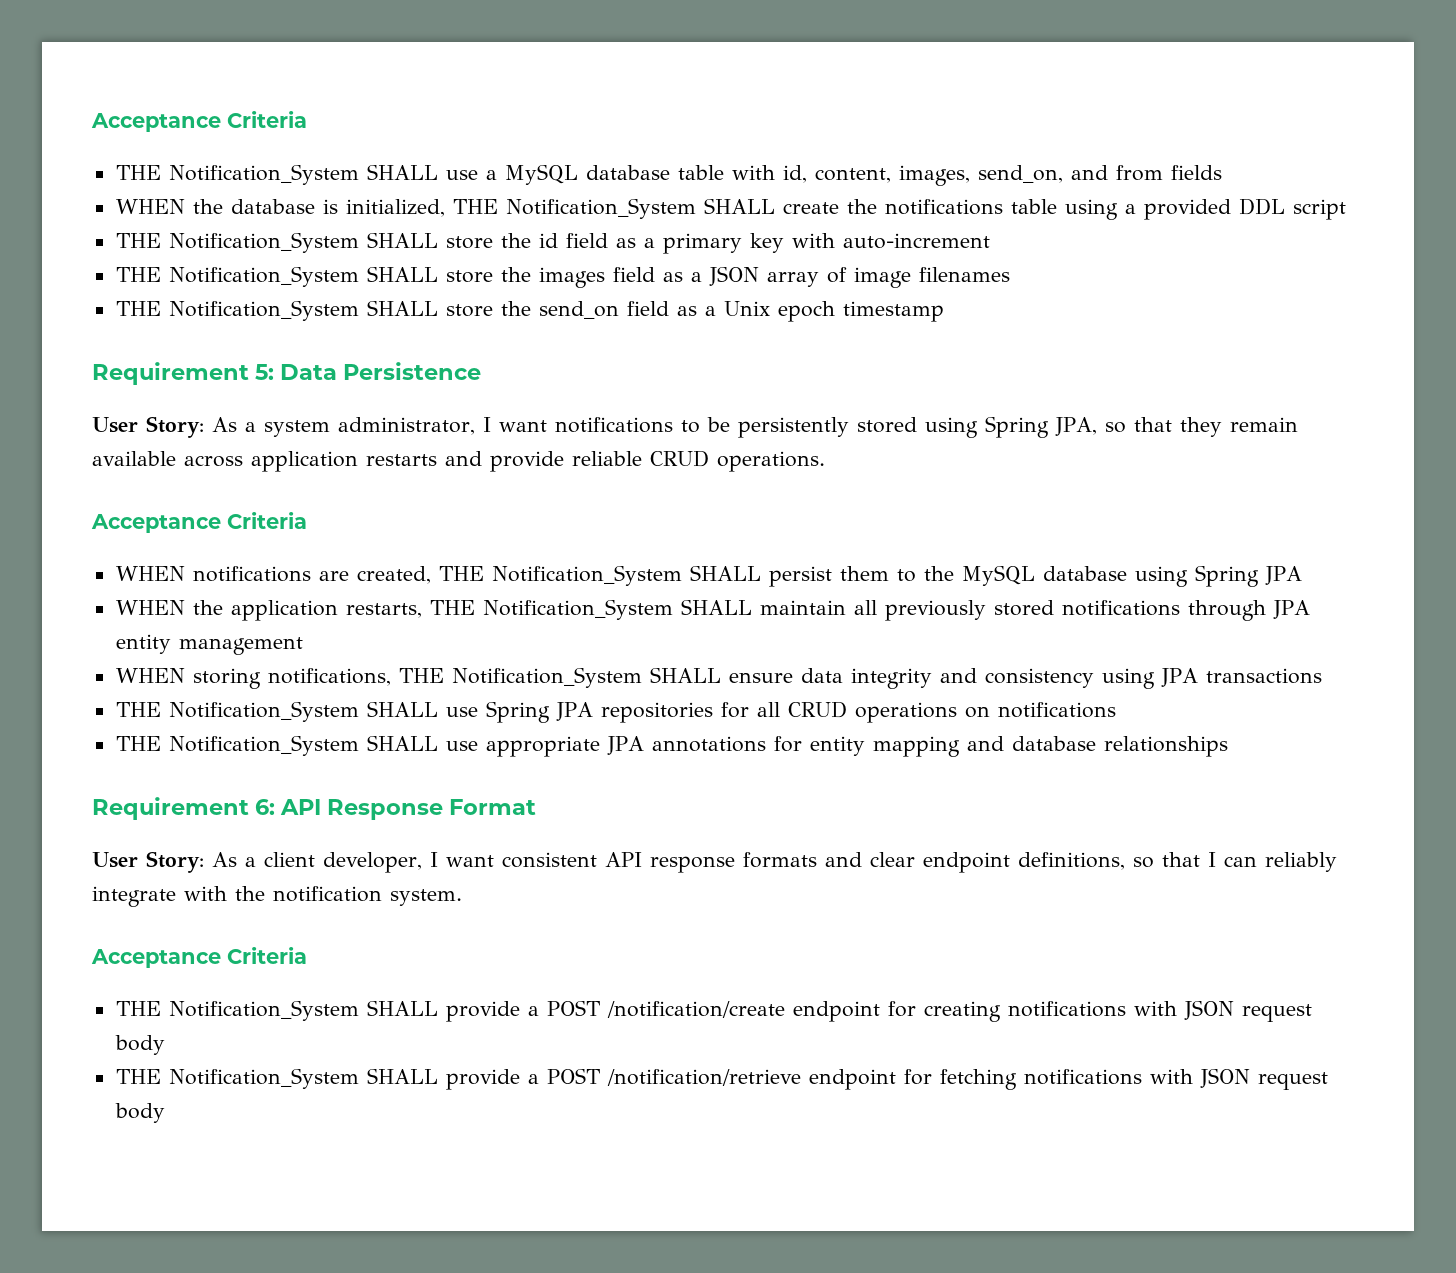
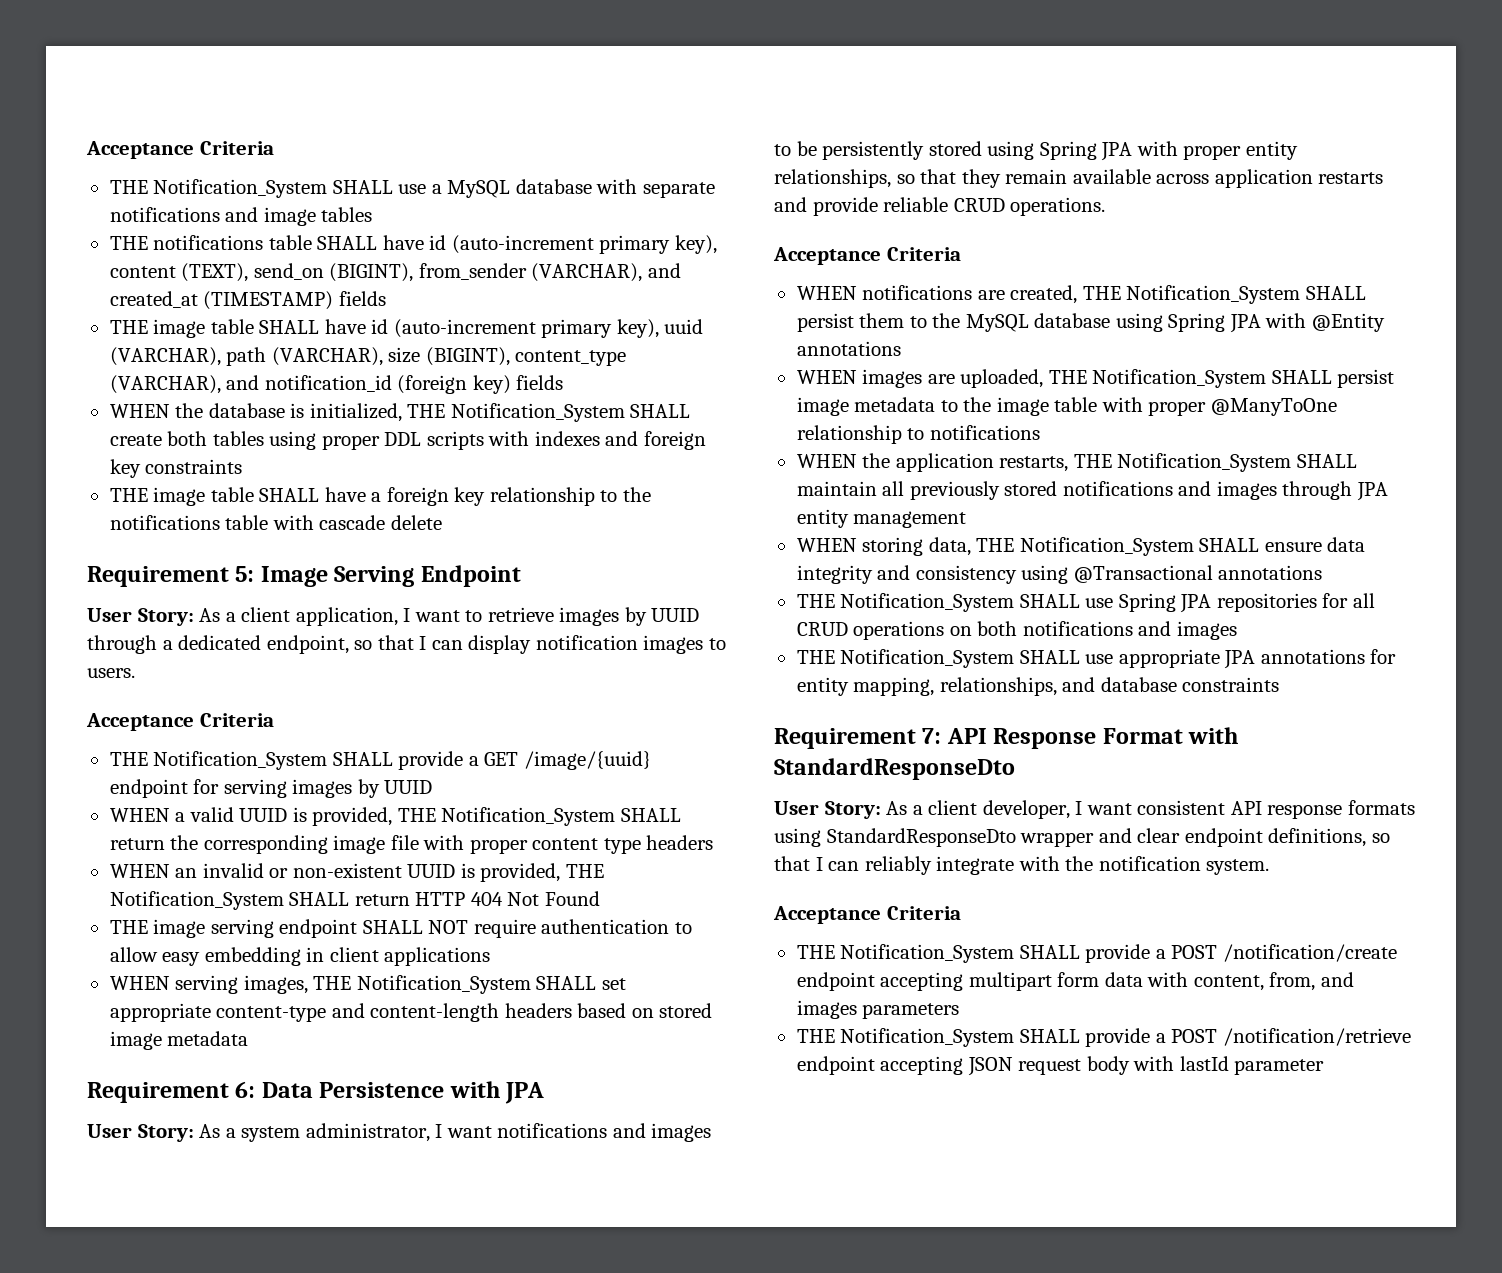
[677,165,1163,186] table with id, content, images, send_on, and from -> [596,179,715,198] [109,207,373,226] [109,235,717,254] [109,263,681,282] [109,291,386,310] [109,319,704,338] [109,347,627,366] [109,375,511,394] with separate notifications and image tables // THE notifications table SHALL have id (auto-increment primary key), content (TEXT), send_on (BIGINT), from_sender (VARCHAR), and created_at (TIMESTAMP) fields // THE image table SHALL have id (auto-increment primary key), uuid (VARCHAR), path (VARCHAR), size (BIGINT), content_type (VARCHAR), and notification_id (foreign key)
[846,198,1346,220] [115,232,990,254] [115,266,1010,288] [115,300,944,322] [92,362,275,385] the notifications table using a provided DDL script // THE Notification_System SHALL store the id field as a primary key with auto-increment // THE Notification_System SHALL store the images field as a JSON array of image filenames // THE Notification_System SHALL store the send_on field as a Unix epoch timestamp // Requirement 5: -> [167,431,706,450] [109,459,243,478] [109,487,651,506] [109,515,442,530] [87,565,521,587] [87,607,700,626] [87,635,726,654] [87,668,135,678] [86,713,274,731] [109,751,651,770] [109,779,433,798] [109,807,681,826] [109,835,714,854] [109,863,604,882] [109,891,600,910] [109,919,692,938] [109,947,491,966] [109,975,626,994] [109,1003,713,1022] [109,1031,249,1050] [87,1081,256,1103] both tables using proper DDL scripts with indexes and foreign key constraints // THE image table SHALL have a foreign key relationship to the notifications table with cascade delete // Requirement 5: Image Serving Endpoint // User Story: As a client application, I want to retrieve images by UUID through a dedicated endpoint, so that I can display notification images to users. // Acceptance Criteria // THE Notification_System SHALL provide a GET /image/{uuid} endpoint for serving images by UUID // WHEN a valid UUID is provided, THE Notification_System SHALL return the corresponding image file with proper content type headers // WHEN an invalid or non-existent UUID is provided, THE Notification_System SHALL return HTTP 404 Not Found // THE image serving endpoint SHALL NOT require authentication to allow easy embedding in client applications // WHEN serving images, THE Notification_System SHALL set appropriate content-type and content-length headers based on stored image metadata // Requirement 6:
(482, 371) none -> [449,1081,545,1104] with JPA
(673, 425) none -> [612,1123,712,1142] and images
[1054,417,1097,436] JPA, -> [1101,141,1298,161] [774,169,891,188] JPA with proper entity relationships,
(1302, 575) none -> [1265,313,1385,332] [796,341,901,356] [796,369,1395,388] [796,397,1337,416] [796,425,1040,444] with @Entity annotations // WHEN images are uploaded, THE Notification_System SHALL persist image metadata to the image table with proper @ManyToOne relationship to notifications
(1180, 608) none -> [1178,481,1277,500] and images
[267,668,391,686] notifications, -> [928,537,971,556] data,
[1160,668,1322,687] JPA transactions -> [1073,565,1323,583] @Transactional annotations
[997,702,1116,718] notifications -> [977,621,1237,640] both notifications and images
[872,736,960,757] mapping -> [853,677,1057,696] mapping, relationships,
[1103,736,1228,757] [92,797,276,820] relationships // Requirement 6: -> [1182,677,1280,692] [774,728,942,749] constraints // Requirement 7:
(537, 807) none -> [1188,727,1239,744] [774,758,1015,780] with StandardResponseDto
(817, 860) none -> [774,828,1095,847] using StandardResponseDto wrapper
[887,1000,1312,1022] [114,1035,165,1055] for creating notifications with JSON request body -> [880,972,1354,991] [796,1000,960,1019] accepting multipart form data with content, from, and images parameters
[903,1068,1328,1090] [114,1103,165,1123] for fetching notifications with JSON request body -> [880,1056,1325,1076] accepting JSON request body with lastId parameter

